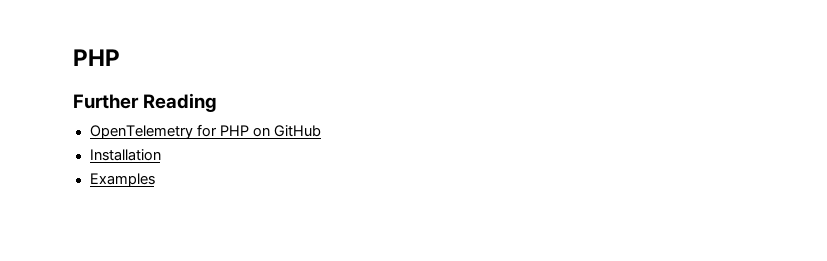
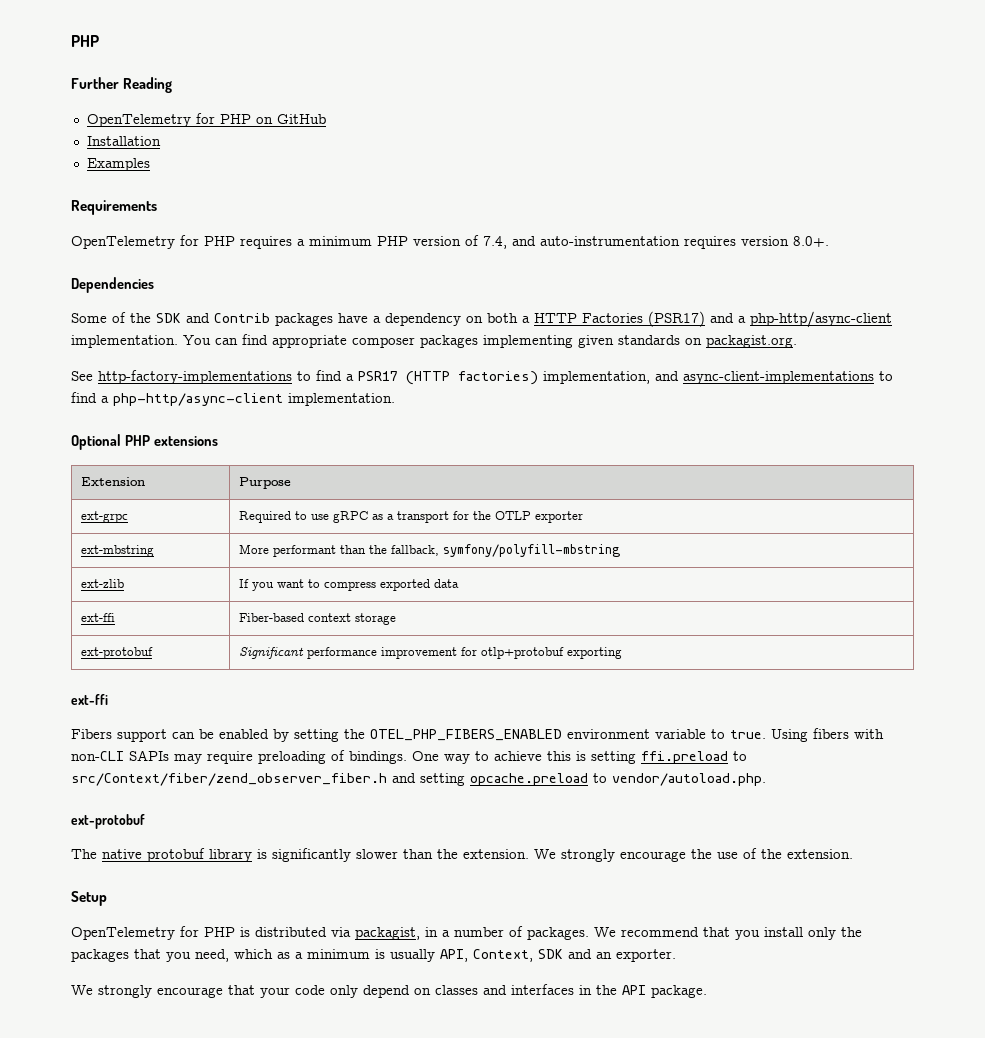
(155, 180) none -> [71,200,157,215] [71,235,829,249] [71,277,154,293] [71,311,892,328] [71,334,797,348] [71,370,893,385] [71,392,395,406] [71,434,218,450] [81,477,146,486] [239,477,292,489] [81,511,129,523] [239,511,584,523] [81,545,155,557] [239,544,621,557] [81,579,125,588] [239,579,460,591] [81,613,116,622] [239,613,397,625] [81,647,154,659] [239,647,623,659] [71,694,108,705] [71,728,884,742] [71,750,747,764] [71,773,766,786] [71,814,145,829] [71,848,853,862] [71,891,107,906] [71,926,862,940] [71,949,676,962] [71,984,707,998] // Requirements // OpenTelemetry for PHP requires a minimum PHP version of 7.4, and auto-instrumentation requires version 8.0+. // Dependencies // Some of the SDK and Contrib packages have a dependency on both a HTTP Factories (PSR17) and a php-http/async-client implementation. You can find appropriate composer packages implementing given standards on packagist.org. // See http-factory-implementations to find a PSR17 (HTTP factories) implementation, and async-client-implementations to find a php-http/async-client implementation. // Optional PHP extensions // Extension | Purpose // ext-grpc | Required to use gRPC as a transport for the OTLP exporter // ext-mbstring | More performant than the fallback, symfony/polyfill-mbstring // ext-zlib | If you want to compress exported data // ext-ffi | Fiber-based context storage // ext-protobuf | Significant performance improvement for otlp+protobuf exporting // ext-ffi // Fibers support can be enabled by setting the OTEL_PHP_FIBERS_ENABLED environment variable to true. Using fibers with non-CLI SAPIs may require preloading of bindings. One way to achieve this is setting ffi.preload to src/Context/fiber/zend_observer_fiber.h and setting opcache.preload to vendor/autoload.php. // ext-protobuf // The native protobuf library is significantly slower than the extension. We strongly encourage the use of the extension. // Setup // OpenTelemetry for PHP is distributed via packagist, in a number of packages. We recommend that you install only the packages that you need, which as a minimum is usually API, Context, SDK and an exporter. // We strongly encourage that your code only depend on classes and interfaces in the API package.

